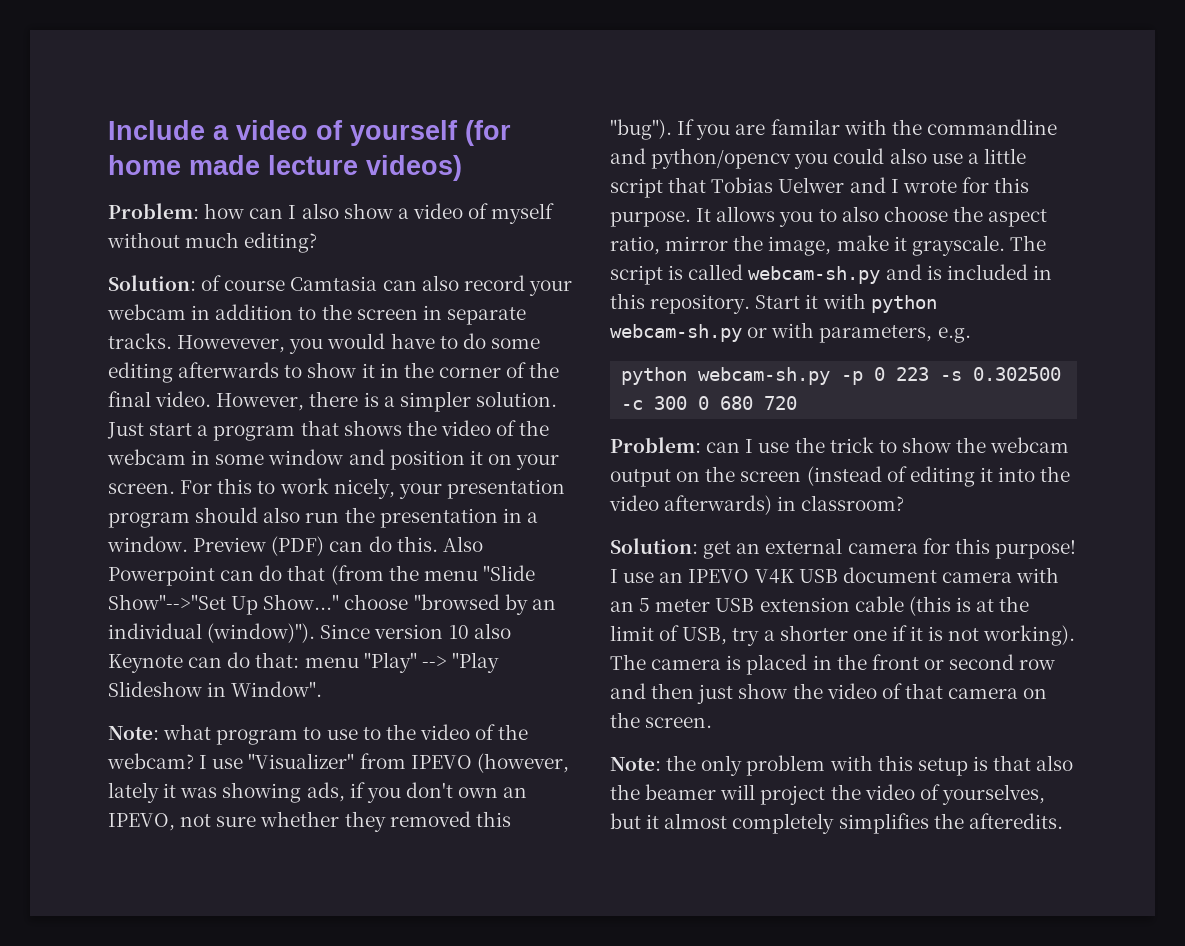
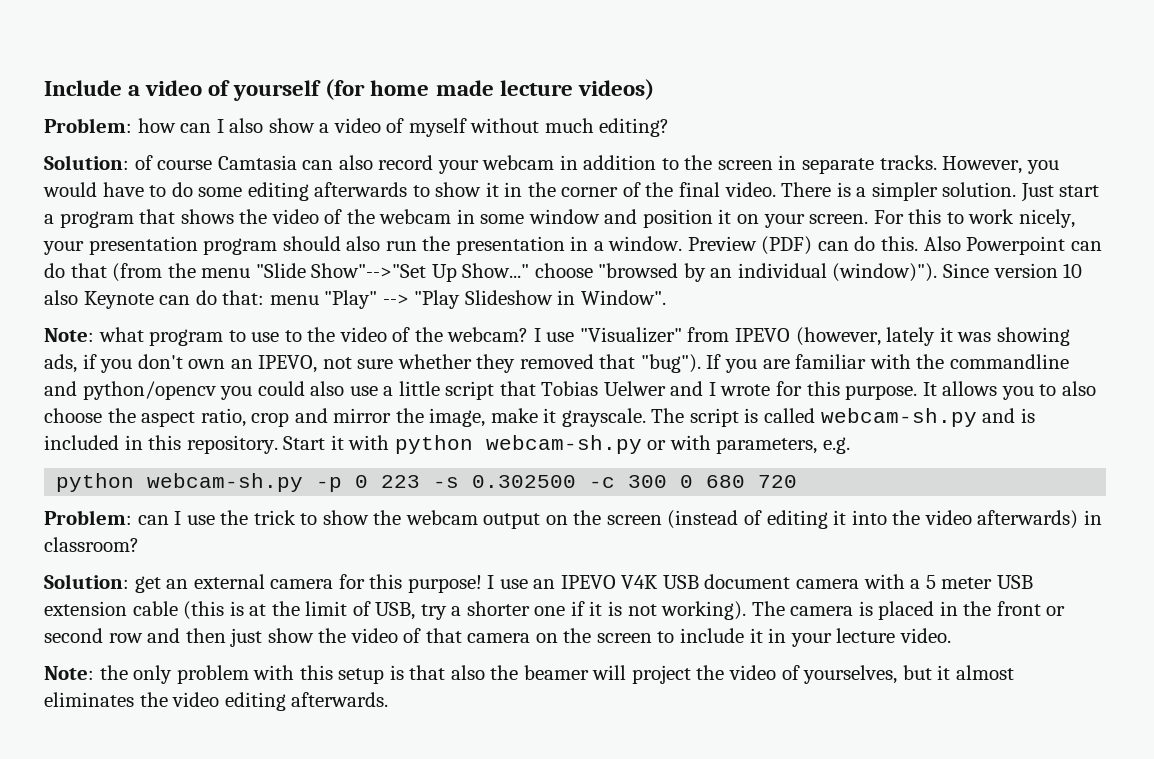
[177,335,286,353] Howevever, -> [942,156,1023,174] However,
[216,391,359,411] However, there -> [781,182,832,197] There
[475,811,511,827] this -> [599,354,636,369] that
[770,119,840,135] familar -> [795,354,867,369] familiar
(660, 245) none -> [251,408,328,427] crop and
[610,601,634,612] an -> [910,579,921,589] a
[645,717,713,728] screen. -> [596,628,951,647] screen to include it in your lecture video.
[732,813,1063,834] completely simplifies the afteredits. -> [44,692,389,711] eliminates the video editing afterwards.

